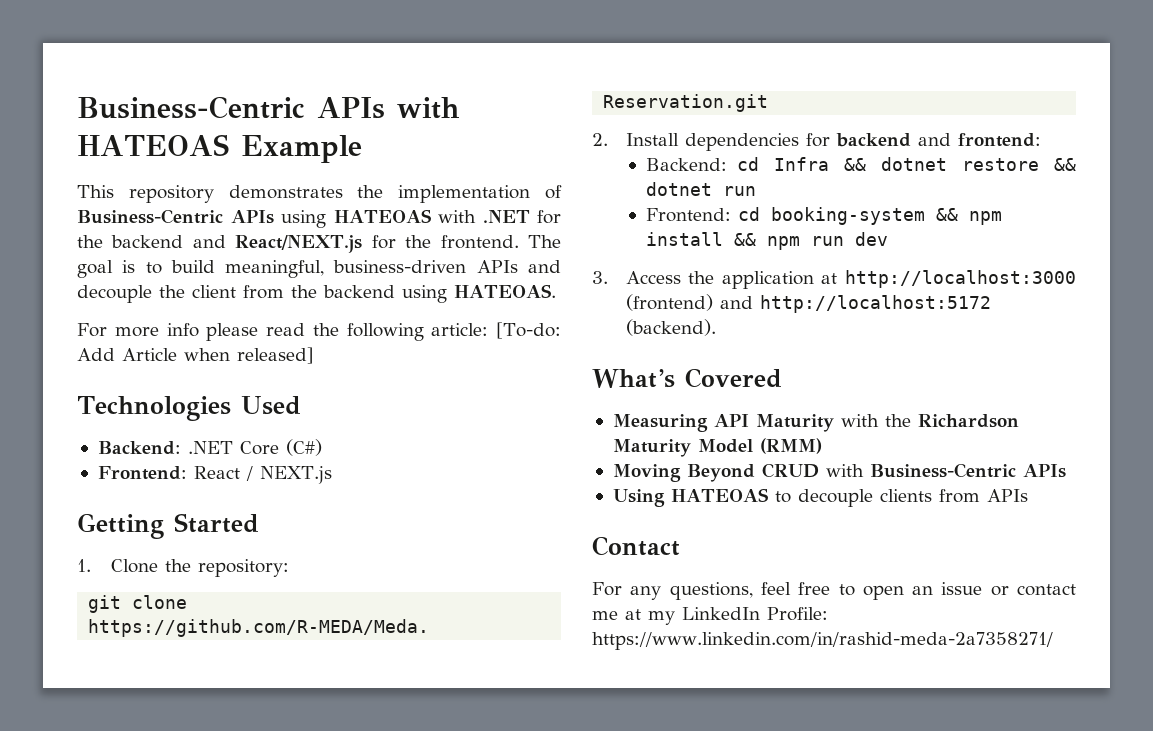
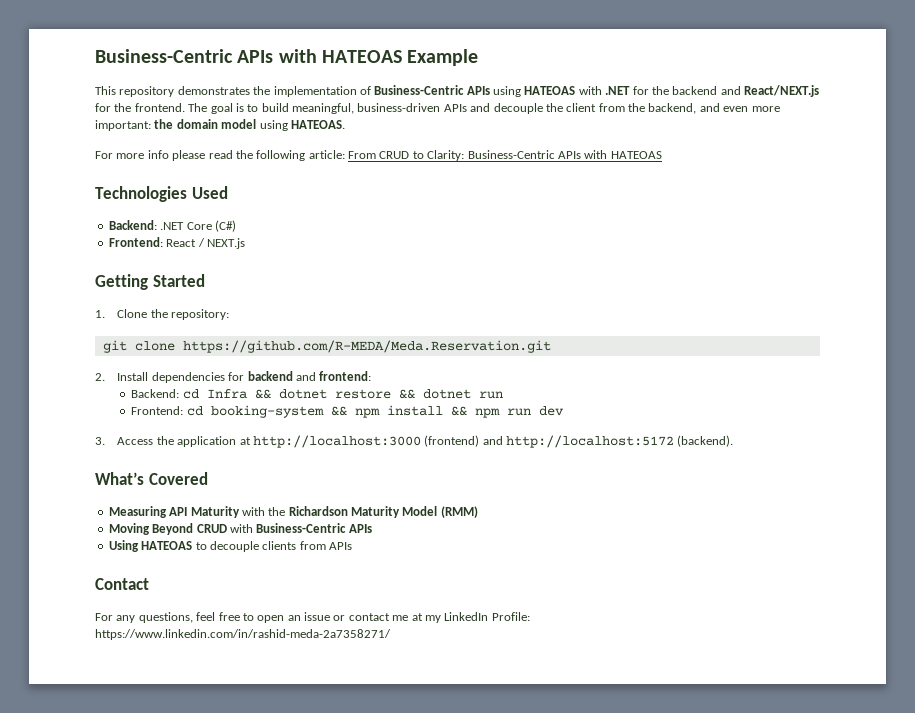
[323,285,395,298] backend -> [648,103,780,114] [95,119,257,131] backend, and even more important: the domain model
[496,322,562,339] [77,347,314,364] [To-do: Add Article when released] -> [348,150,662,161] From CRUD to Clarity: Business-Centric APIs with HATEOAS

